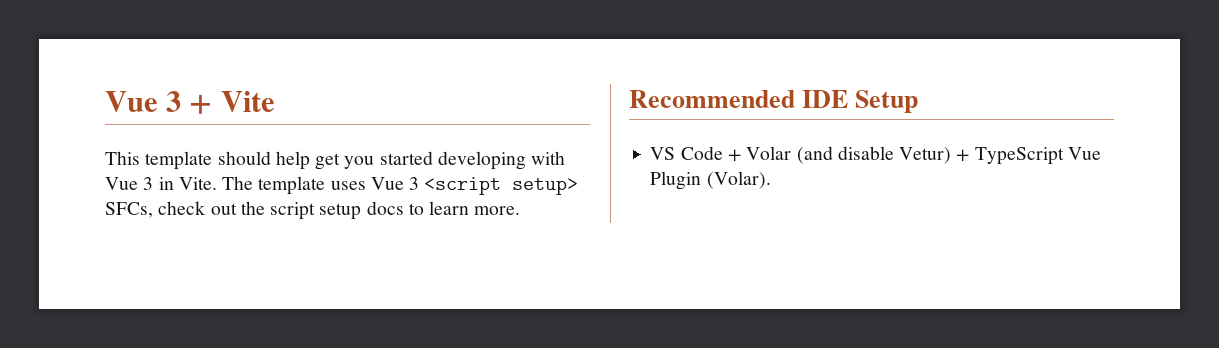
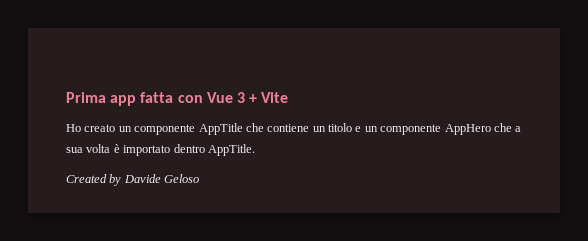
(105, 101) none -> [66,92,203,106] Prima app fatta con
[105,151,566,170] [105,176,579,195] [105,201,521,220] [629,90,919,113] [650,146,1101,165] [650,171,771,190] This template should help get you started developing with Vue 3 in Vite. The template uses Vue 3 <script setup> SFCs, check out the script setup docs to learn more. // Recommended IDE Setup // VS Code + Volar (and disable Vetur) + TypeScript Vue Plugin (Volar). -> [66,123,522,135] [66,144,255,156] [66,174,200,186] Ho creato un componente AppTitle che contiene un titolo e un componente AppHero che a sua volta è importato dentro AppTitle. // Created by Davide Geloso

